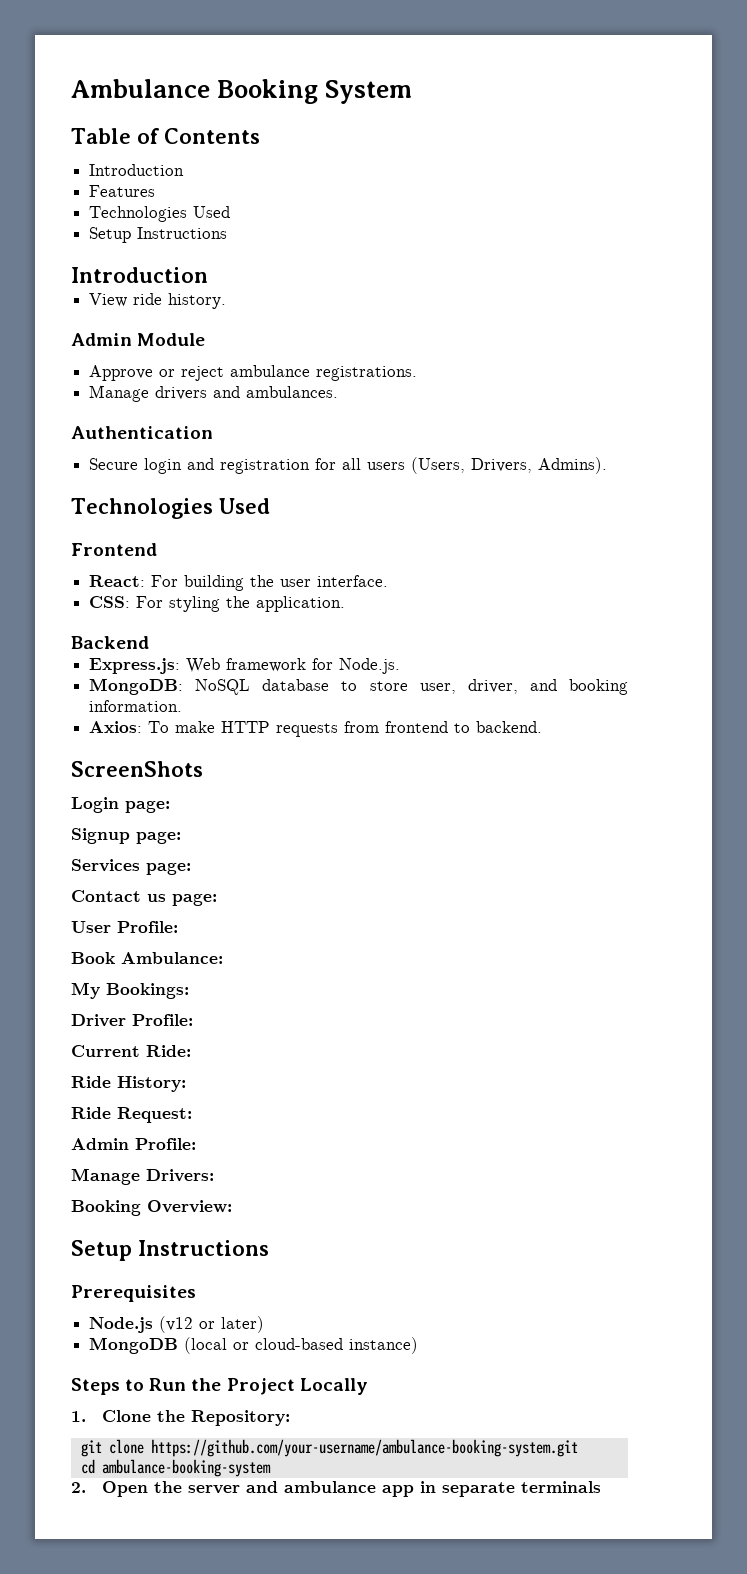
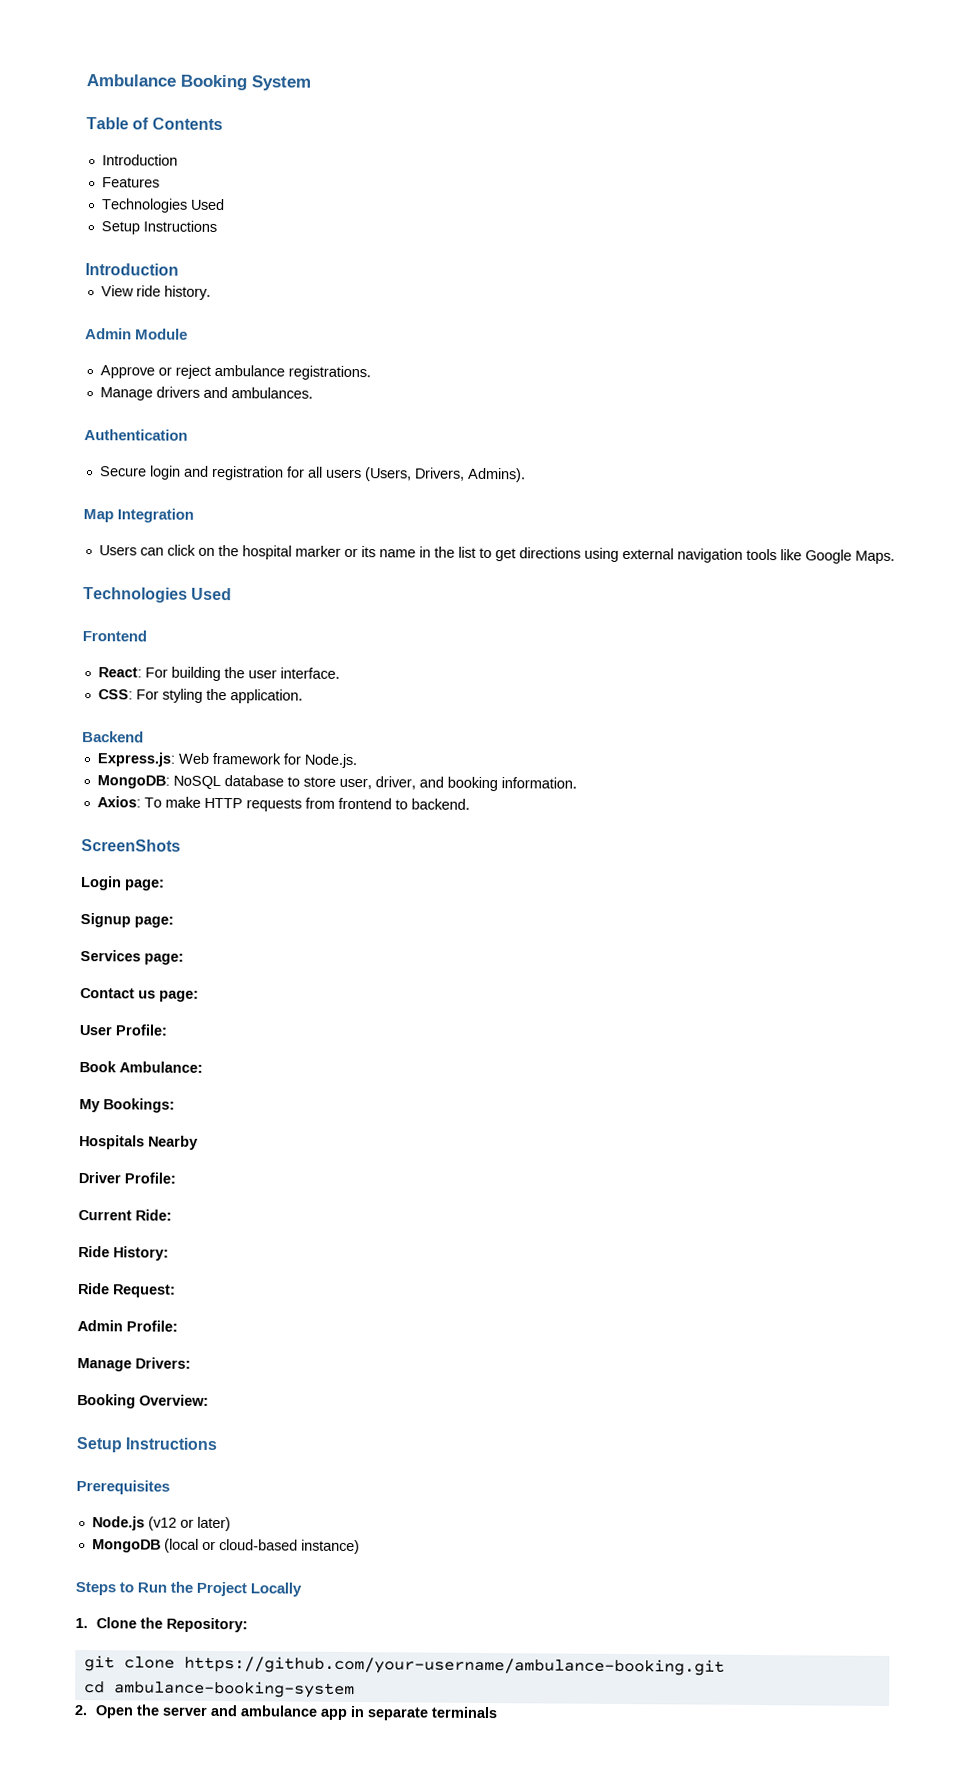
(608, 465) none -> [83,508,195,523] [98,544,895,564] // Map Integration // Users can click on the hospital marker or its name in the list to get directions using external navigation tools like Google Maps.
(189, 991) none -> [79,1135,198,1150] // Hospitals Nearby
[150,1439,578,1457] https://github.com/your-username/ambulance-booking-system.git -> [183,1655,725,1676] https://github.com/your-username/ambulance-booking.git

